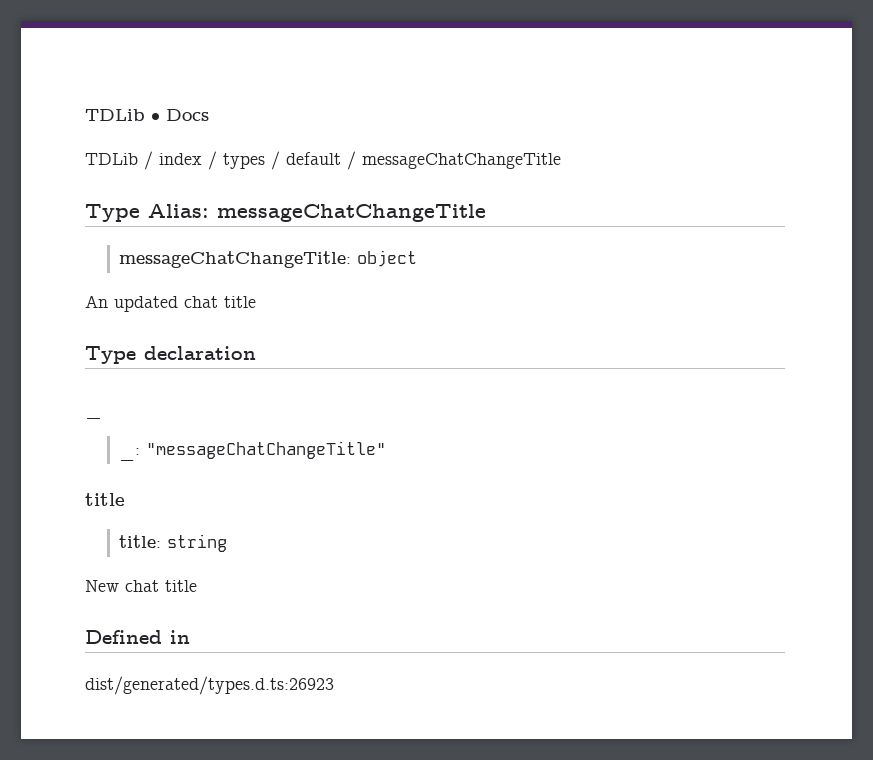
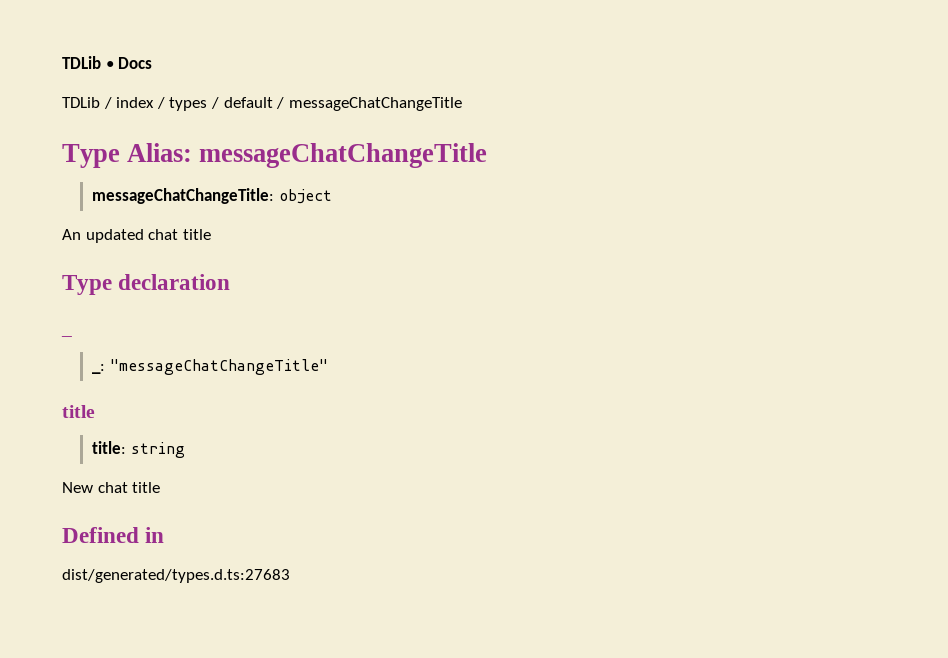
[85,676,334,695] dist/generated/types.d.ts:26923 -> [62,569,290,583] dist/generated/types.d.ts:27683

